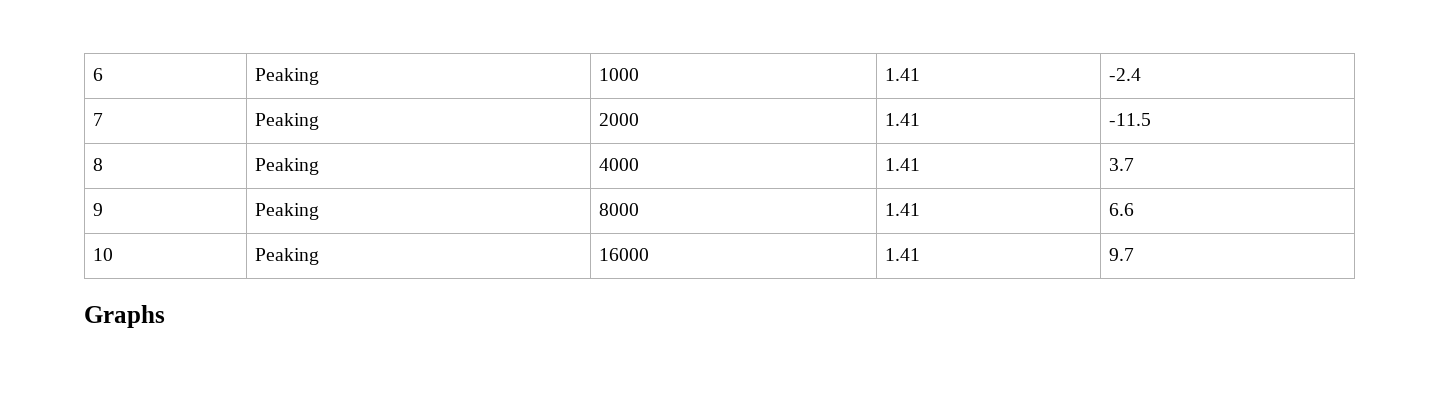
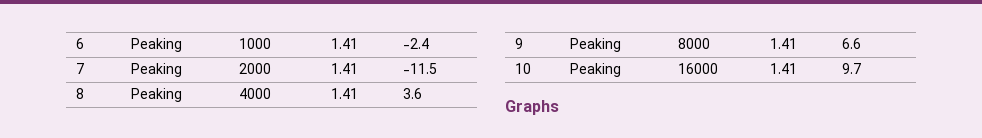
[1109,158,1135,171] 3.7 -> [403,88,423,99] 3.6

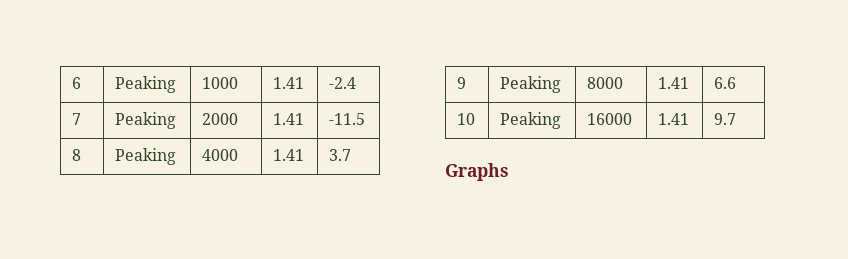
[403,88,423,99] 3.6 -> [329,149,352,161] 3.7

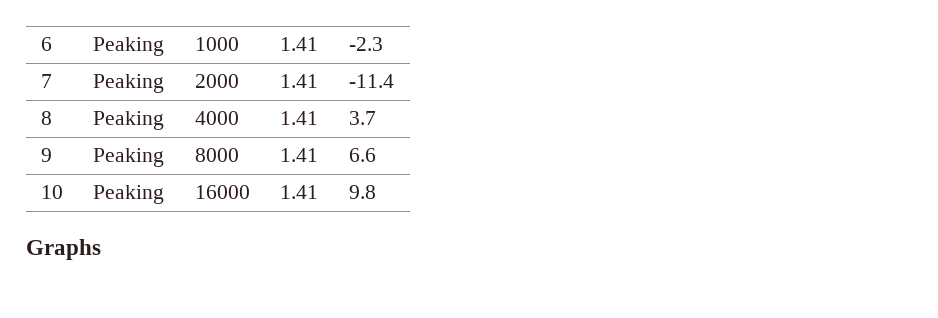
[329,77,357,89] -2.4 -> [348,37,383,51] -2.3
[329,113,366,125] -11.5 -> [348,74,394,88] -11.4
[714,113,737,125] 9.7 -> [348,185,376,199] 9.8

